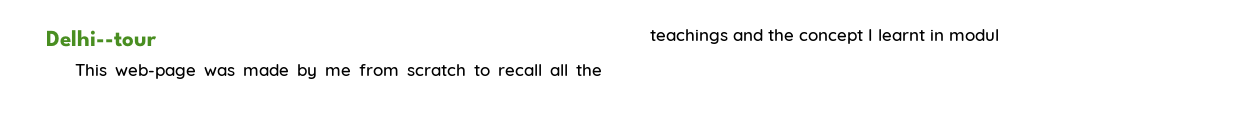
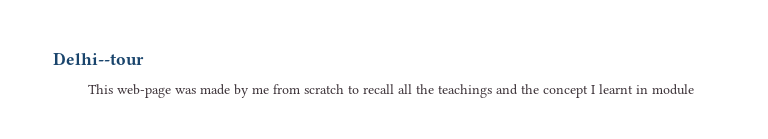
[949,29,999,41] modul -> [651,84,694,95] module

